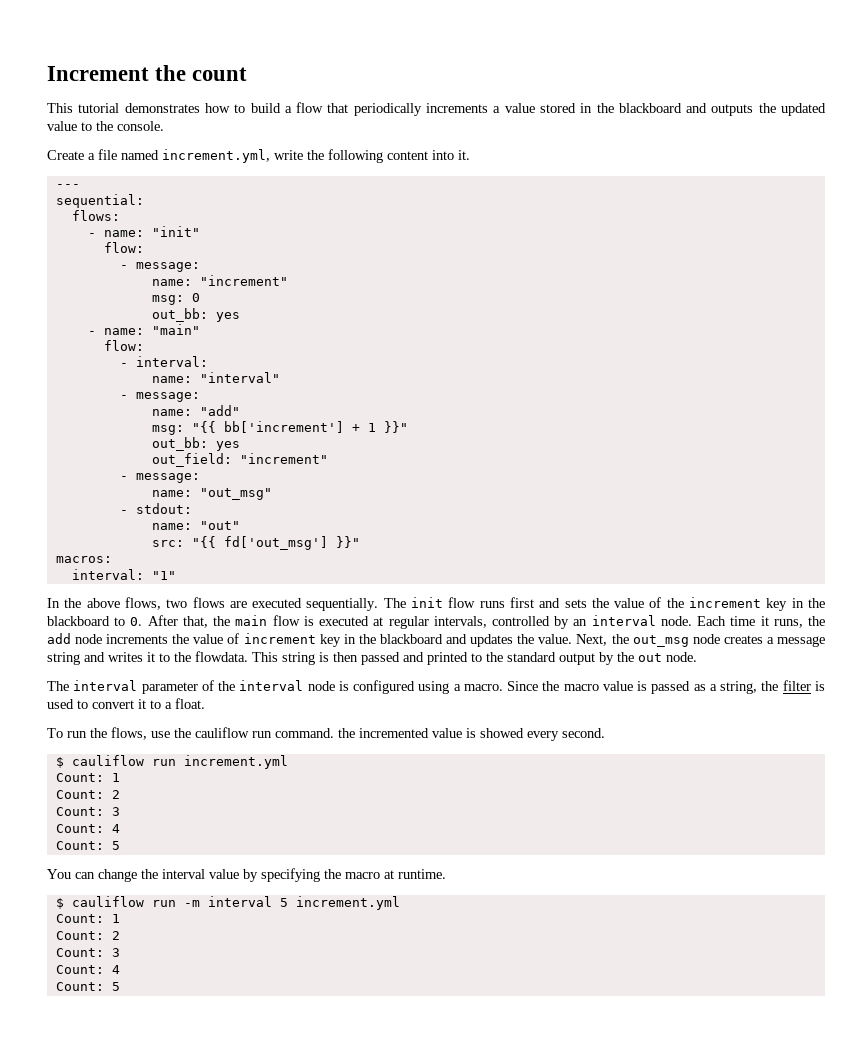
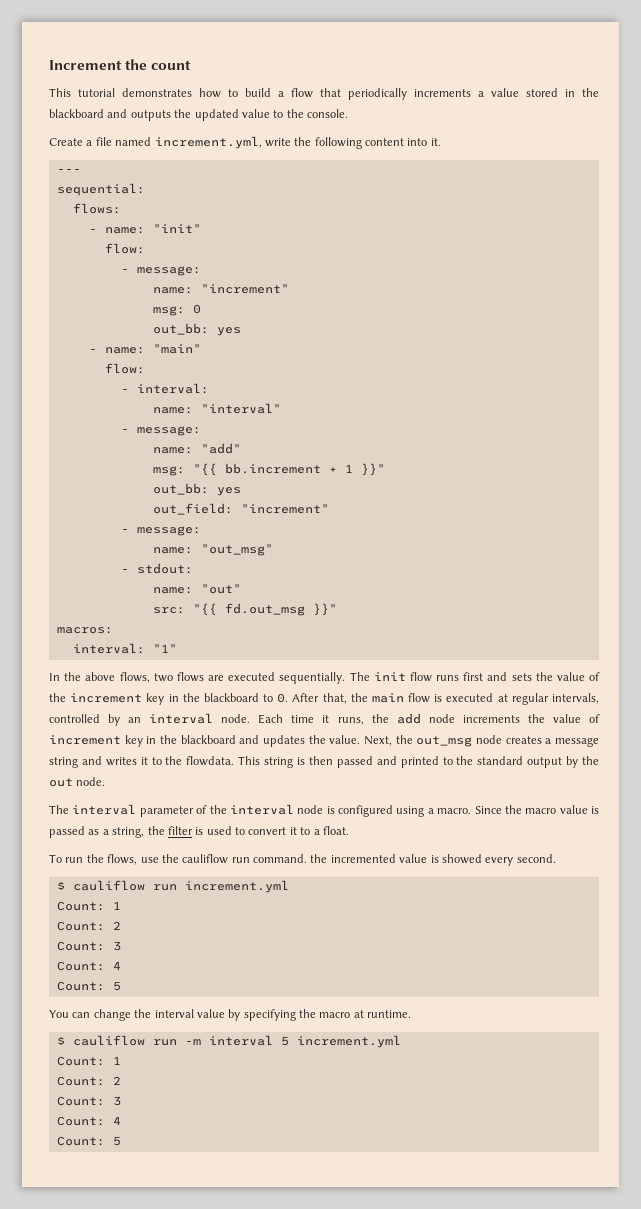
[223,421,344,433] bb['increment'] -> [224,463,321,474] bb.increment
[223,536,328,550] fd['out_msg'] -> [224,603,305,616] fd.out_msg

